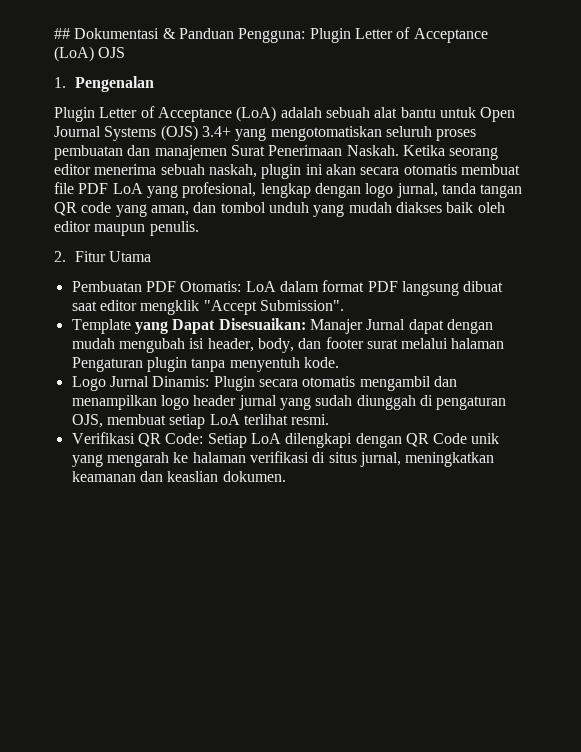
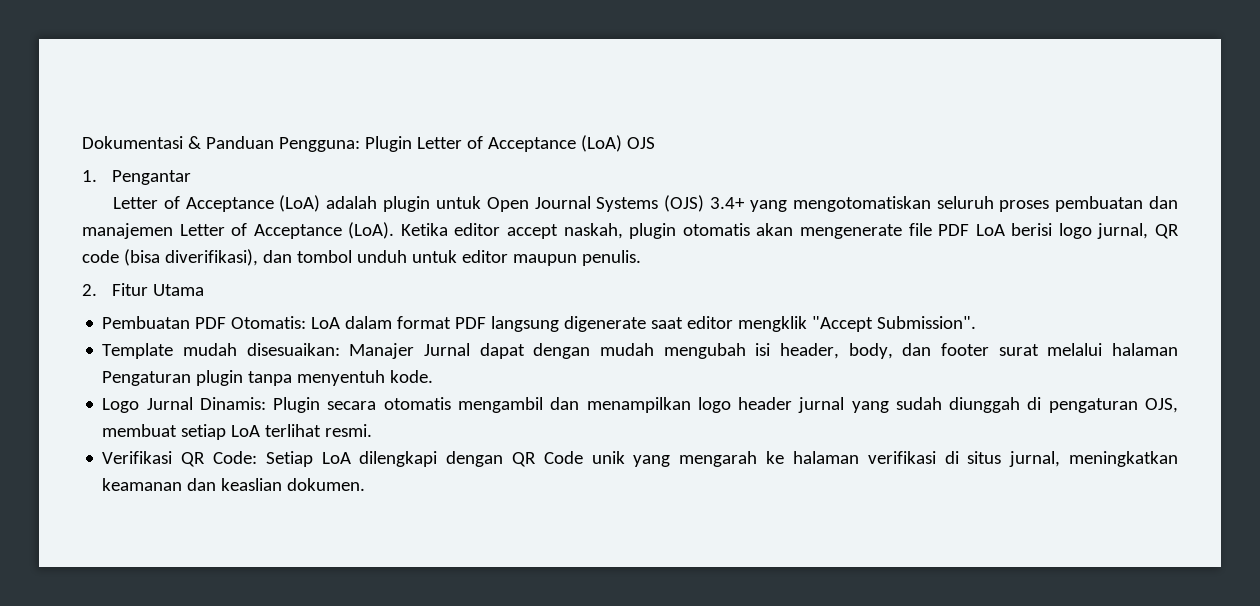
[54,28,70,39] ## -> (82, 142) none
[75,76,155,92] [54,107,95,122] Pengenalan // Plugin -> [111,170,191,185] Pengantar //
[325,107,436,118] sebuah alat bantu -> [383,196,431,212] plugin
[230,145,499,160] [54,164,520,179] [54,182,523,198] [54,202,505,217] Surat Penerimaan Naskah. Ketika seorang editor menerima sebuah naskah, plugin ini akan secara otomatis membuat file PDF LoA yang profesional, lengkap dengan logo jurnal, tanda tangan QR code yang aman, dan tombol unduh yang mudah diakses baik oleh -> [179,222,1179,239] [82,249,457,266] Letter of Acceptance (LoA). Ketika editor accept naskah, plugin otomatis akan mengenerate file PDF LoA berisi logo jurnal, QR code (bisa diverifikasi), dan tombol unduh untuk
[463,281,504,292] dibuat -> [564,316,647,332] digenerate
[134,318,306,334] yang Dapat Disesuaikan: -> [183,343,340,356] mudah disesuaikan:

